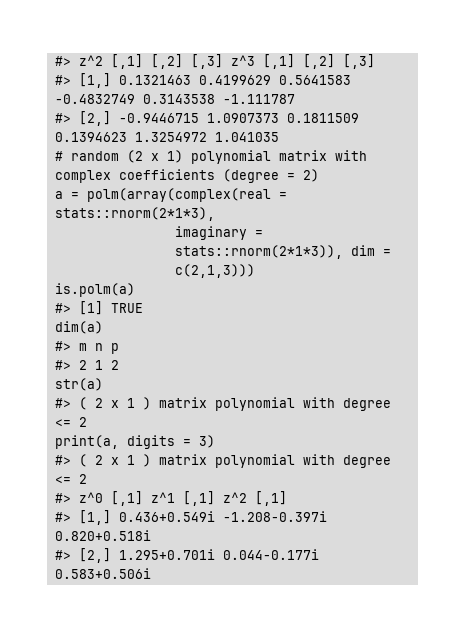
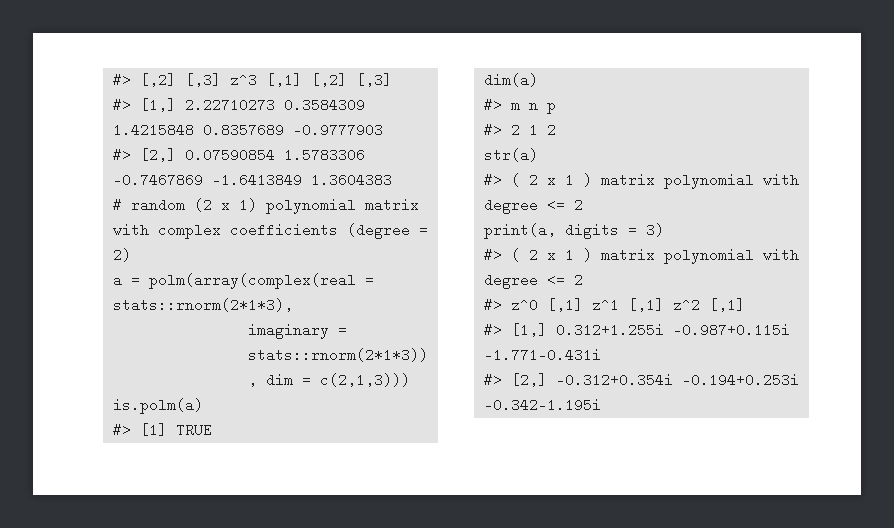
[55,54,144,69] #> z^2 [,1] -> [112,73,131,87] #>
[119,75,352,85] [55,94,296,104] [55,111,360,126] [55,132,280,142] 0.1321463 0.4199629 0.5641583 -0.4832749 0.3143538 -1.111787 // #> [2,] -0.9446715 1.0907373 0.1811509 0.1394623 1.3254972 1.041035 -> [184,98,365,112] [112,123,383,137] [112,148,365,162] [112,173,392,187] 2.22710273 0.3584309 1.4215848 0.8357689 -0.9777903 // #> [2,] 0.07590854 1.5783306 -0.7467869 -1.6413849 1.3604383
[119,511,328,522] [55,530,152,541] [55,548,320,563] [55,568,152,579] 0.436+0.549i -1.208-0.397i 0.820+0.518i // #> [2,] 1.295+0.701i 0.044-0.177i 0.583+0.506i -> [555,323,790,337] [483,348,601,362] [483,373,799,387] [483,398,601,412] 0.312+1.255i -0.987+0.115i -1.771-0.431i // #> [2,] -0.312+0.354i -0.194+0.253i -0.342-1.195i

